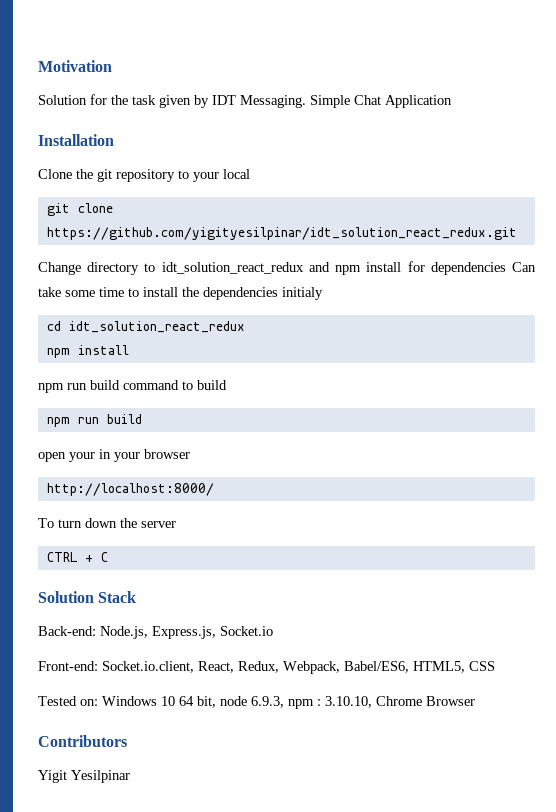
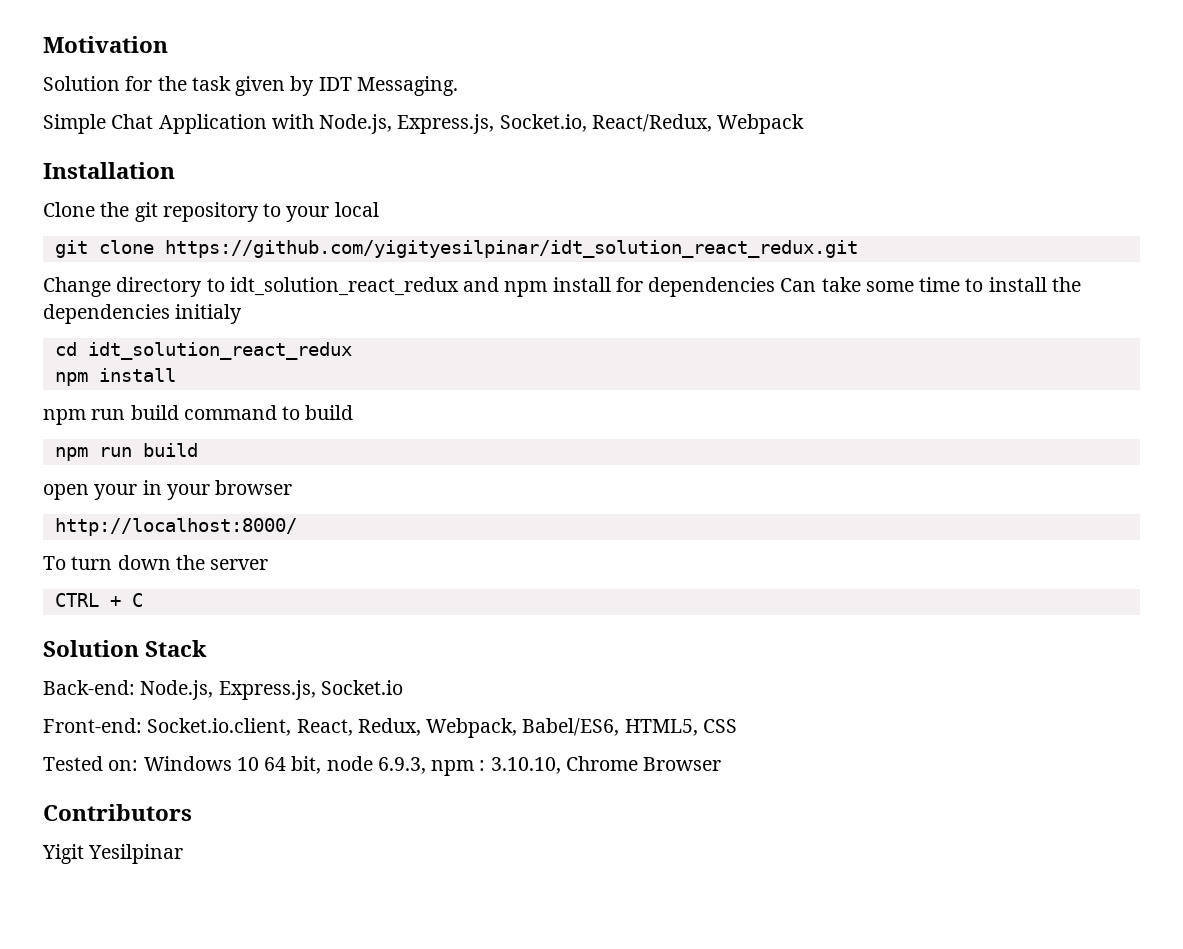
(306, 101) none -> (458, 86) //
(452, 101) none -> [271,114,805,134] with Node.js, Express.js, Socket.io, React/Redux, Webpack

